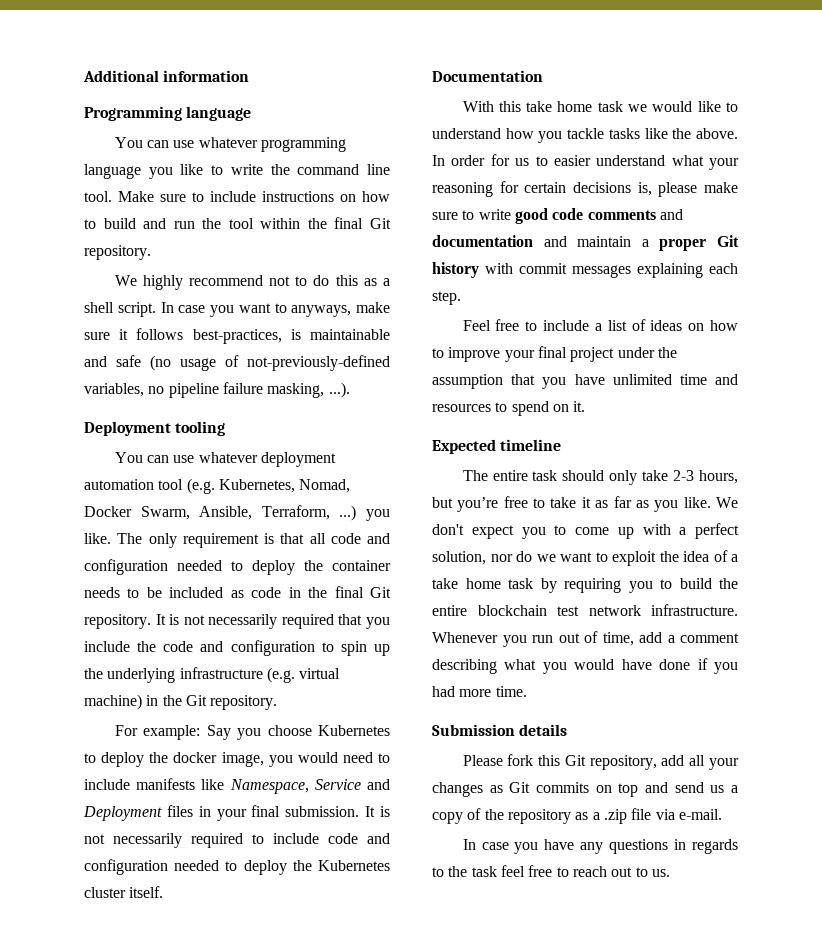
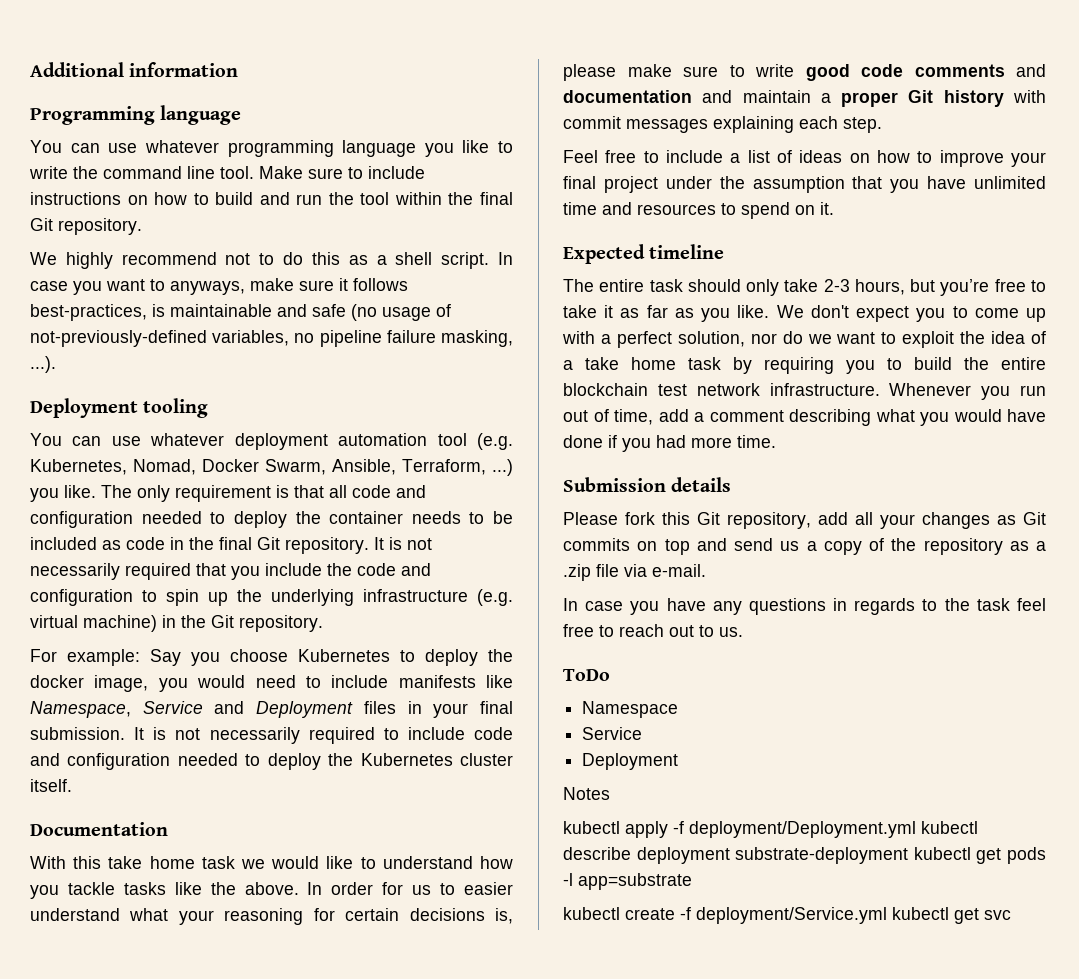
(670, 873) none -> [563,669,610,681] [582,701,679,718] [582,727,643,740] [582,753,679,770] [563,787,610,800] [563,821,978,838] [563,847,1046,864] [563,873,692,890] [563,907,1011,924] // ToDo // Namespace // Service // Deployment // Notes // kubectl apply -f deployment/Deployment.yml kubectl describe deployment substrate-deployment kubectl get pods -l app=substrate // kubectl create -f deployment/Service.yml kubectl get svc

